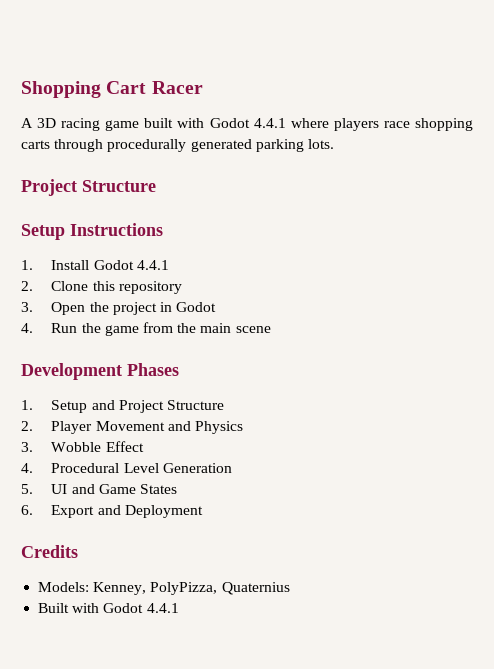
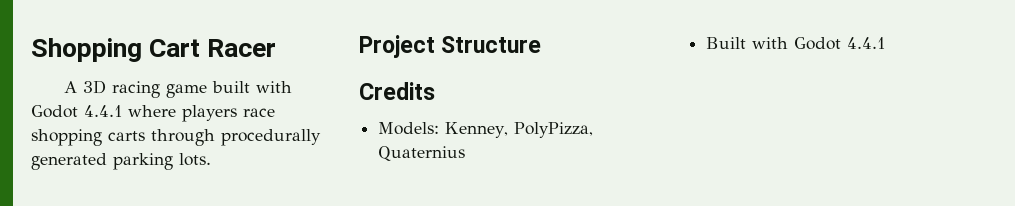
[21,223,163,240] [21,260,169,270] [21,281,182,294] [21,302,217,315] [21,322,271,336] [21,363,179,380] [21,400,225,413] [21,421,244,434] [21,441,144,452] [21,463,232,473] [21,484,178,494] [21,505,203,518] // Setup Instructions // 1. Install Godot 4.4.1 // 2. Clone this repository // 3. Open the project in Godot // 4. Run the game from the main scene // Development Phases // 1. Setup and Project Structure // 2. Player Movement and Physics // 3. Wobble Effect // 4. Procedural Level Generation // 5. UI and Game States // 6. Export and Deployment -> (542, 44) none

